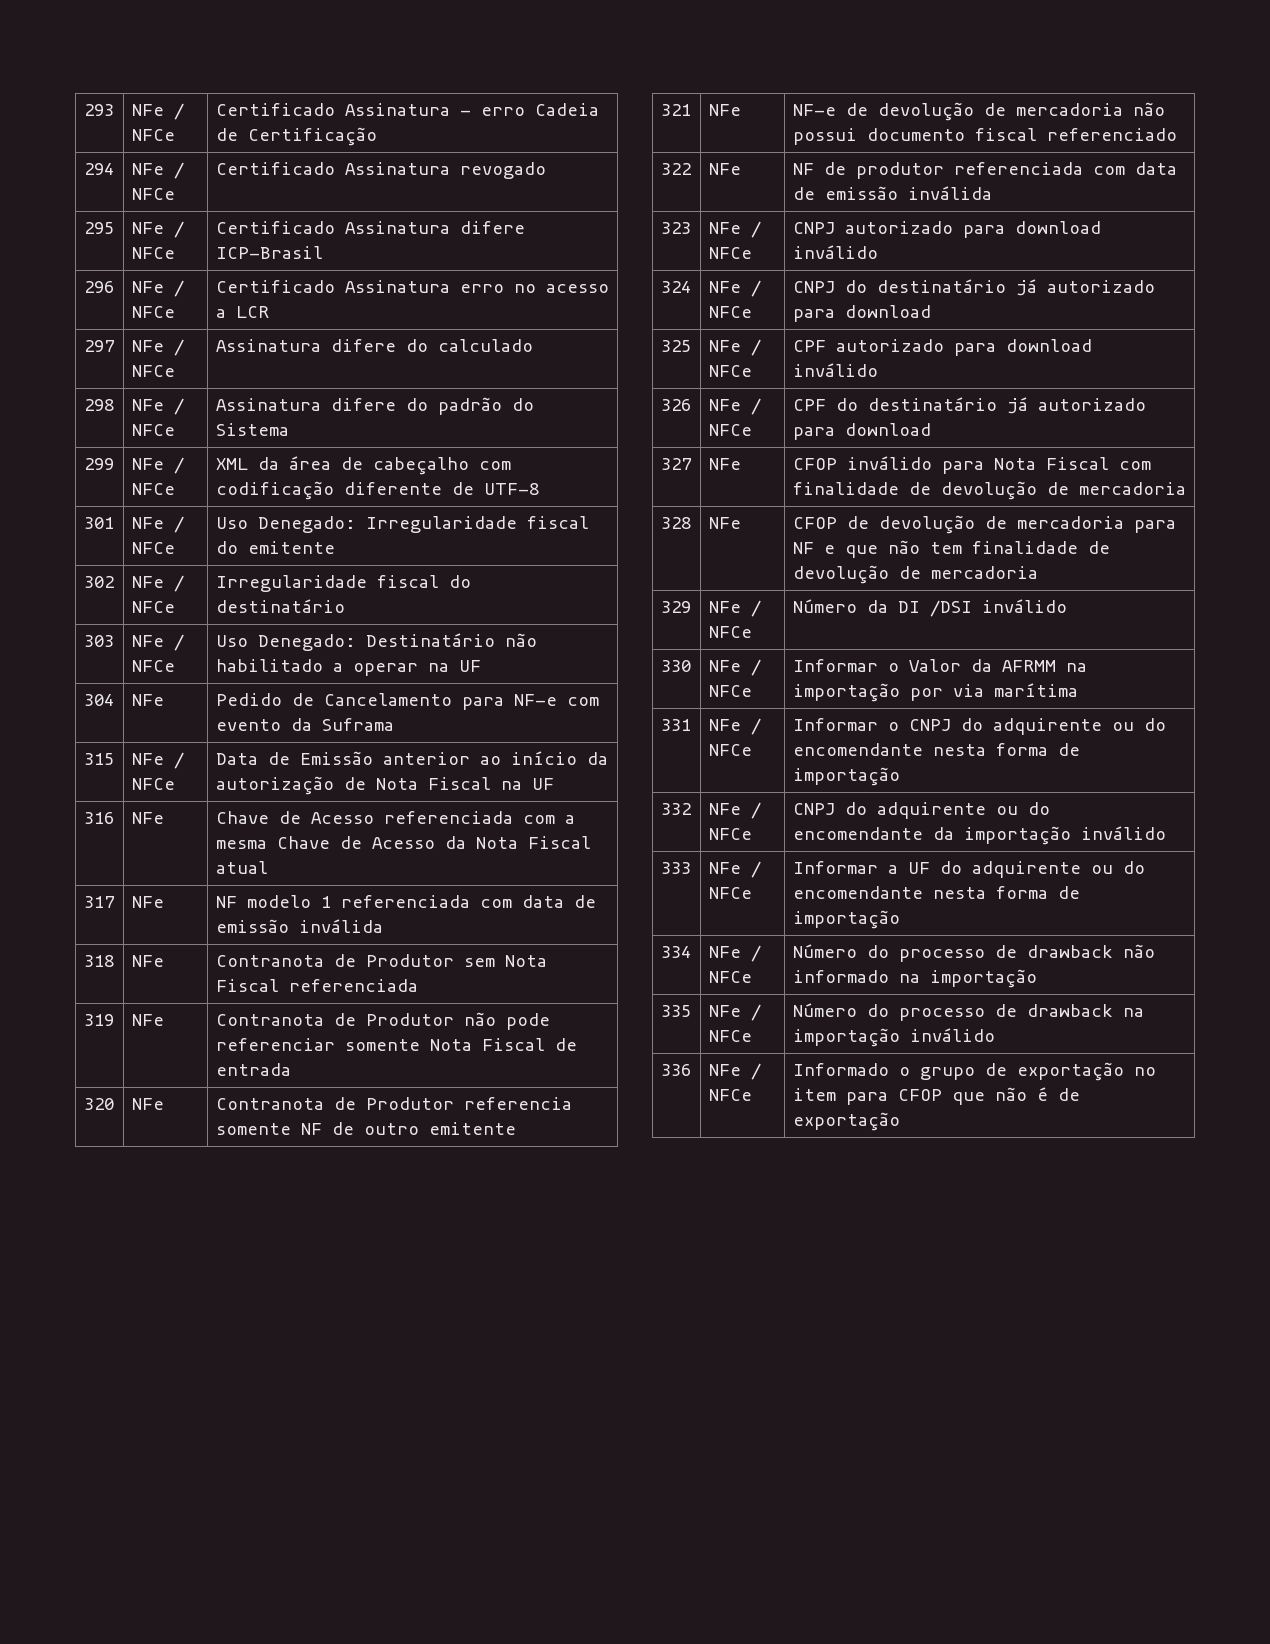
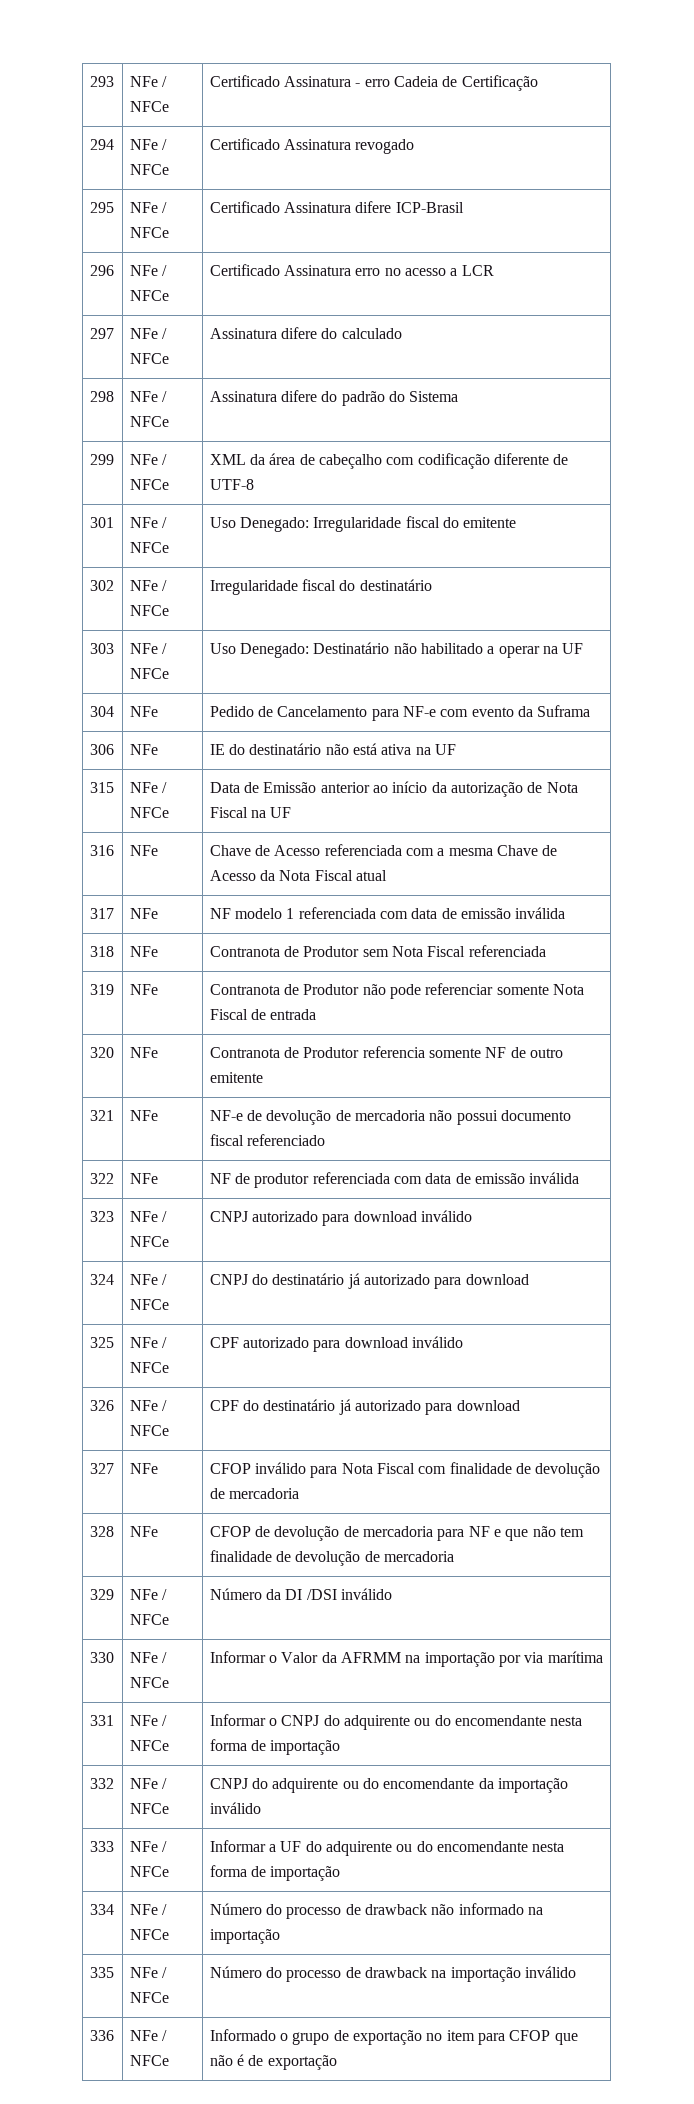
(394, 724) none -> [89,744,114,755] [129,744,158,755] [209,743,456,755] // 306 | NFe | IE do destinatário não está ativa na UF

